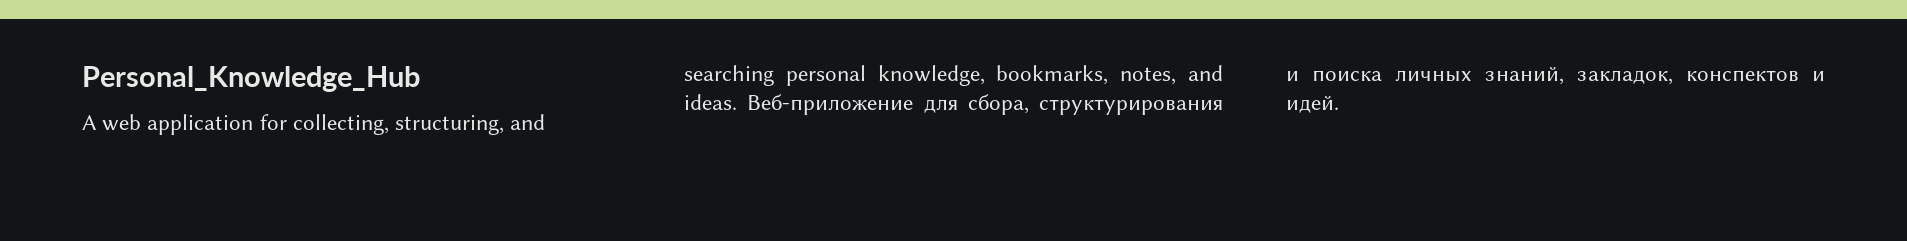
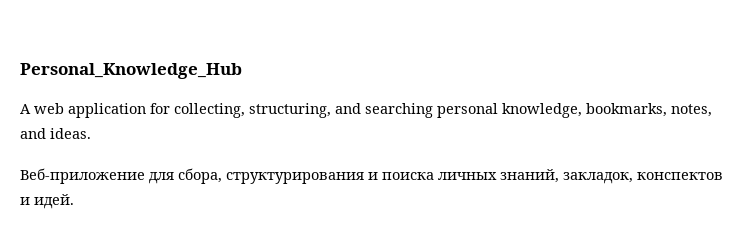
(737, 102) none -> (91, 133) //

